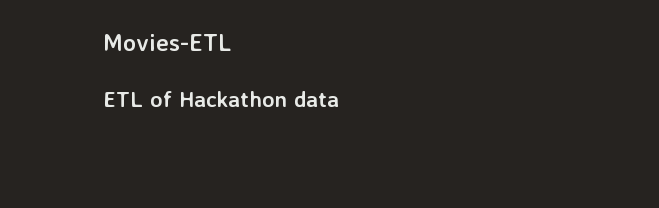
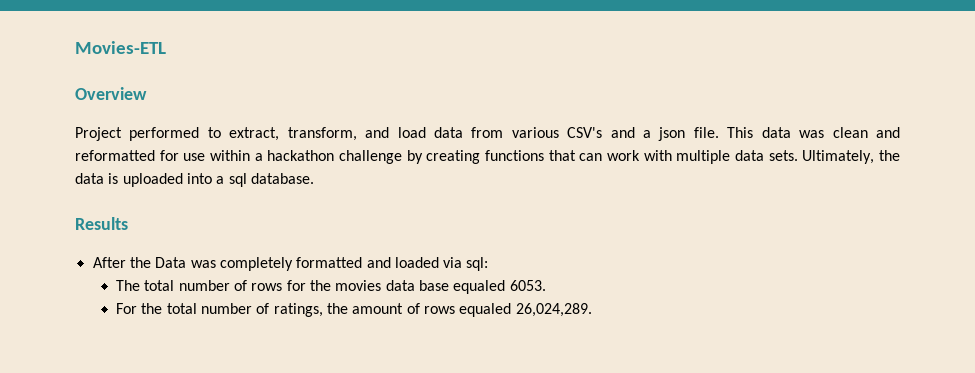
[103,91,339,107] ETL of Hackathon data -> [75,87,147,100] [75,127,901,141] [75,150,900,164] [75,173,314,187] [75,217,128,230] [92,257,489,271] [116,280,546,294] [116,303,592,317] Overview // Project performed to extract, transform, and load data from various CSV's and a json file. This data was clean and reformatted for use within a hackathon challenge by creating functions that can work with multiple data sets. Ultimately, the data is uploaded into a sql database. // Results // After the Data was completely formatted and loaded via sql: // The total number of rows for the movies data base equaled 6053. // For the total number of ratings, the amount of rows equaled 26,024,289.

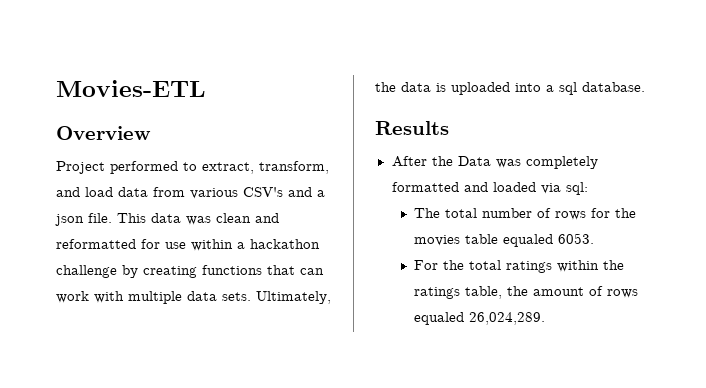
[385,280,449,291] data base -> [465,234,499,244] table
[200,303,323,317] number of ratings, -> [506,260,625,273] [414,286,503,299] ratings within the ratings table,

